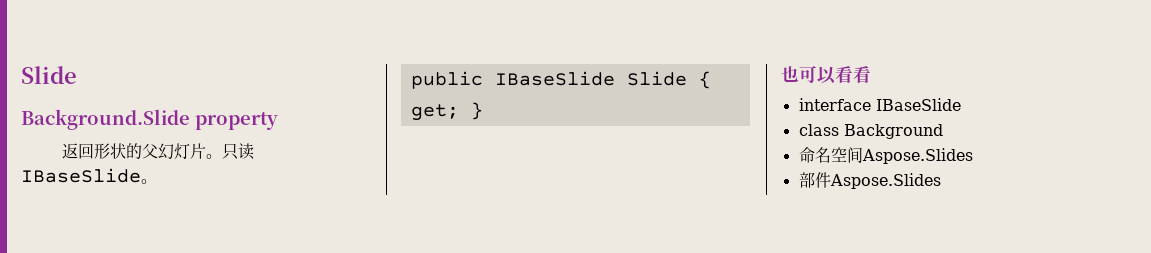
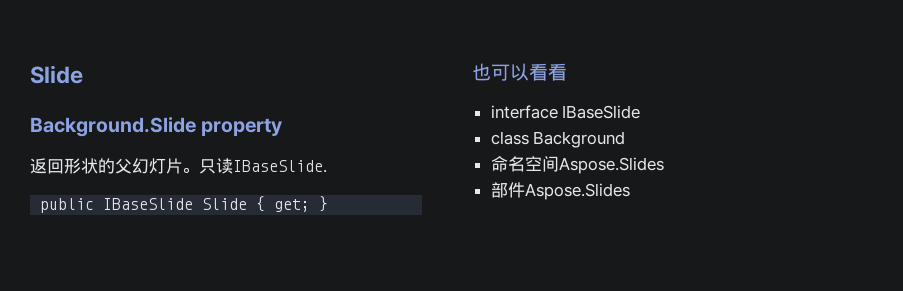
[21,168,157,184] IBaseSlide。 -> [233,160,327,173] IBaseSlide.

